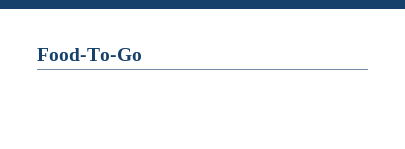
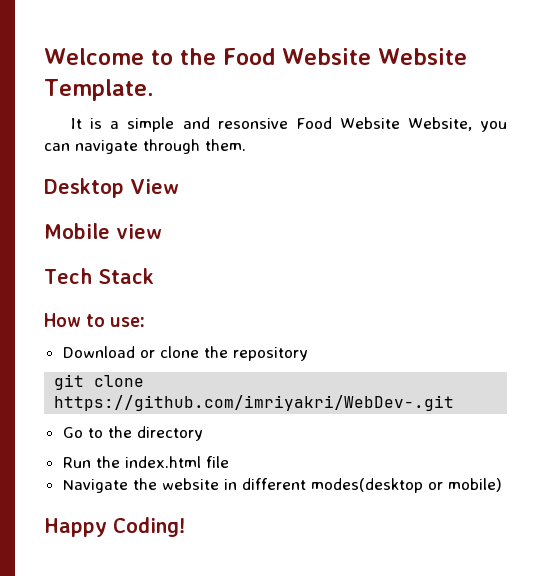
[37,48,142,61] Food-To-Go -> [44,48,467,65] [44,79,154,101] [71,117,507,132] [44,139,246,154] [44,178,179,198] [44,223,162,239] [44,268,154,284] [44,313,146,327] [62,346,308,361] [54,374,145,390] [54,395,455,411] [62,426,203,441] [62,456,229,468] [62,478,502,493] [44,517,186,537] Welcome to the Food Website Website Template. // It is a simple and resonsive Food Website Website, you can navigate through them. // Desktop View // Mobile view // Tech Stack // How to use: // Download or clone the repository // git clone https://github.com/imriyakri/WebDev-.git // Go to the directory // Run the index.html file // Navigate the website in different modes(desktop or mobile) // Happy Coding!

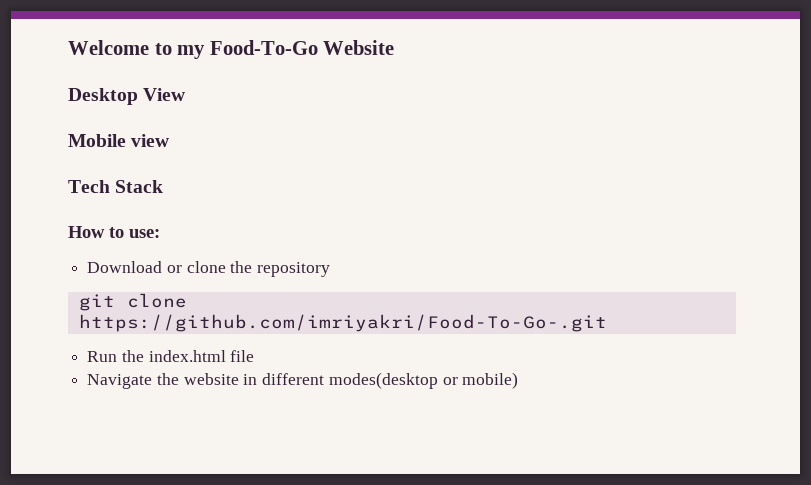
[179,48,467,65] [44,79,154,101] [71,117,507,132] [44,139,246,154] the Food Website Website Template. // It is a simple and resonsive Food Website Website, you can navigate through them. -> [177,40,395,59] my Food-To-Go Website
[54,395,455,411] [62,426,203,441] https://github.com/imriyakri/WebDev-.git // Go to the directory -> [78,314,607,332] https://github.com/imriyakri/Food-To-Go-.git
[44,517,186,537] // Happy Coding! -> (519, 380) none

